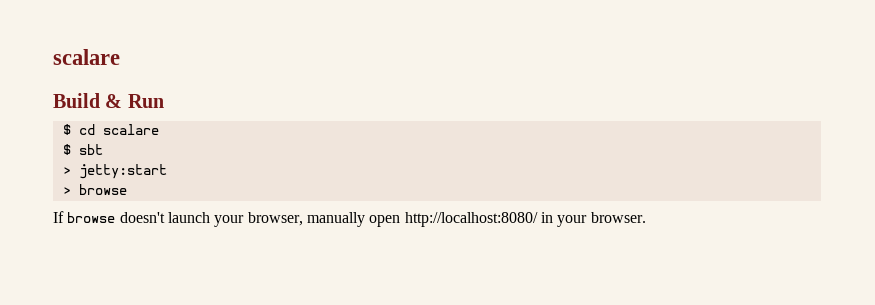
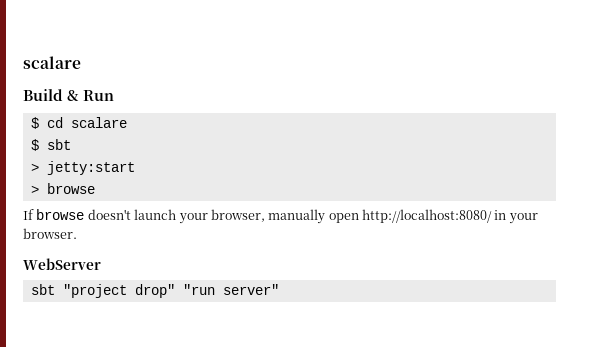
(646, 217) none -> [23,258,101,270] [30,284,279,298] // WebServer // sbt "project drop" "run server"

